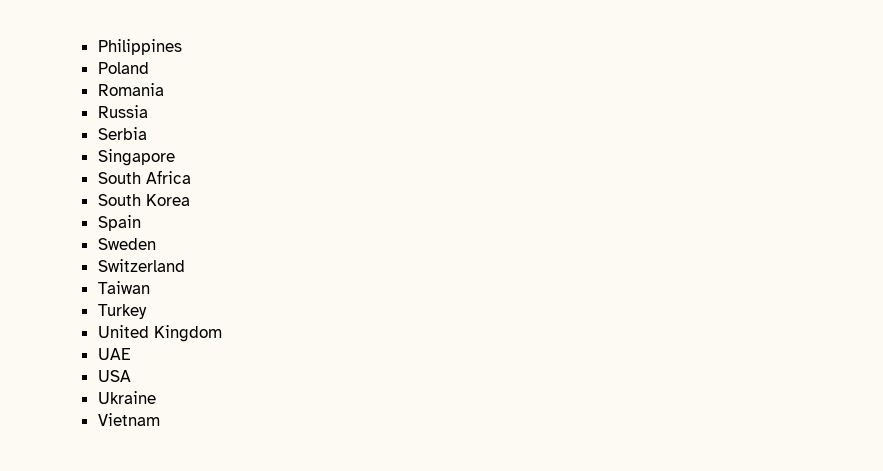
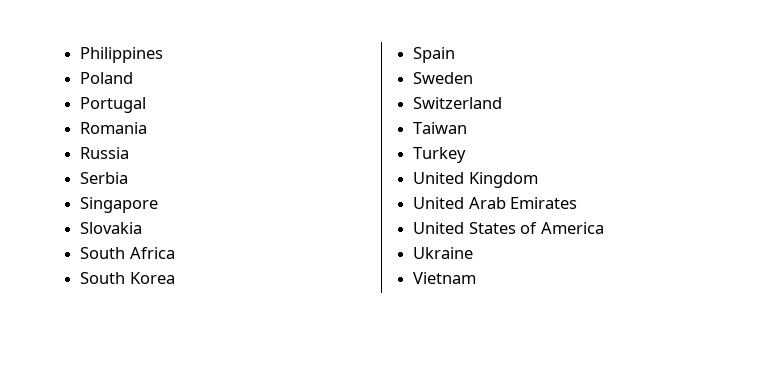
(149, 68) none -> [80,97,147,113] // Portugal
(175, 157) none -> [80,222,143,234] // Slovakia
[97,348,131,360] [97,370,131,382] UAE // USA -> [413,197,578,209] [413,222,604,234] United Arab Emirates // United States of America

